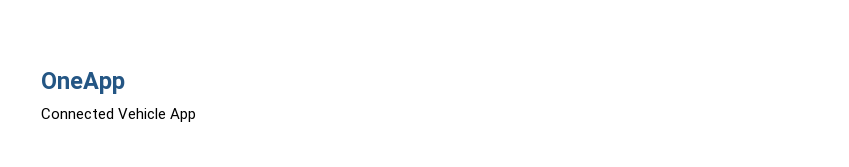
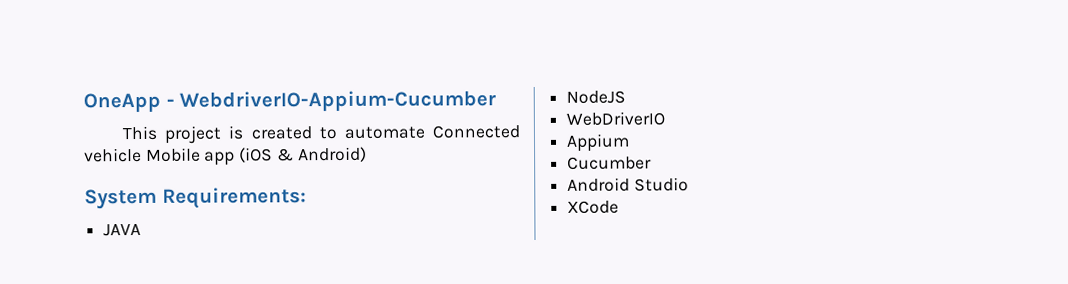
[41,108,197,122] // Connected Vehicle App -> [165,90,497,112] [122,125,520,144] [84,146,367,166] [84,187,307,210] [103,223,142,237] [566,90,627,104] [566,111,666,126] [566,133,631,152] [567,156,653,170] [567,177,689,192] [567,200,620,214] - WebdriverIO-Appium-Cucumber // This project is created to automate Connected vehicle Mobile app (iOS & Android) // System Requirements: // JAVA // NodeJS // WebDriverIO // Appium // Cucumber // Android Studio // XCode

